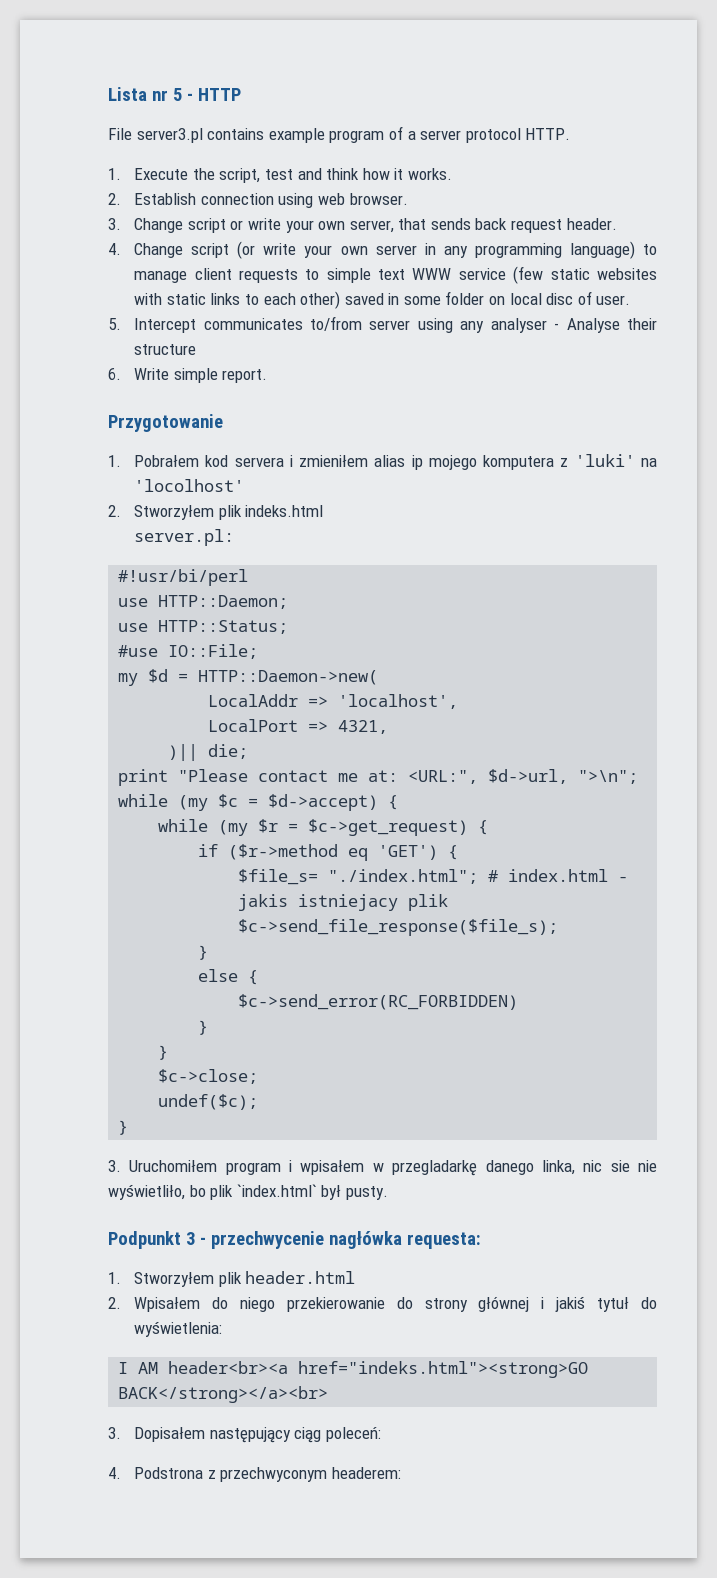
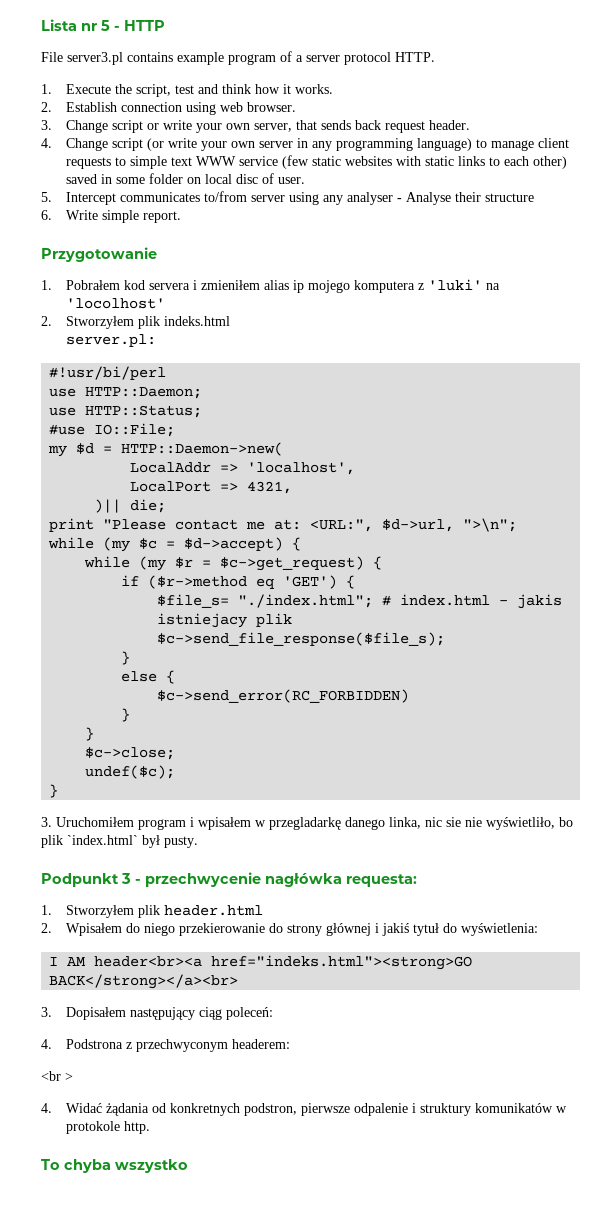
(401, 1473) none -> [41,1071,73,1081] [41,1103,568,1116] [66,1121,151,1134] [41,1159,188,1173] // <br > // 4. Widać żądania od konkretnych podstron, pierwsze odpalenie i struktury komunikatów w protokole http. // To chyba wszystko

